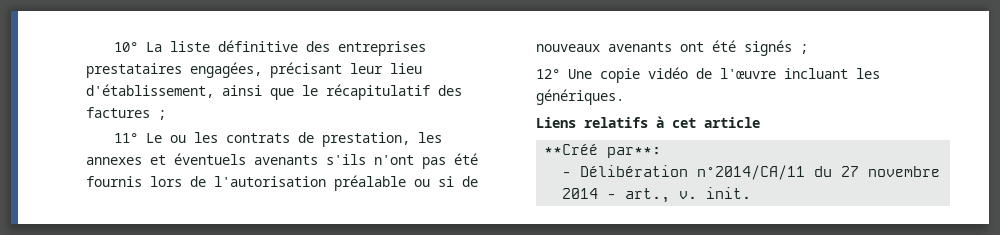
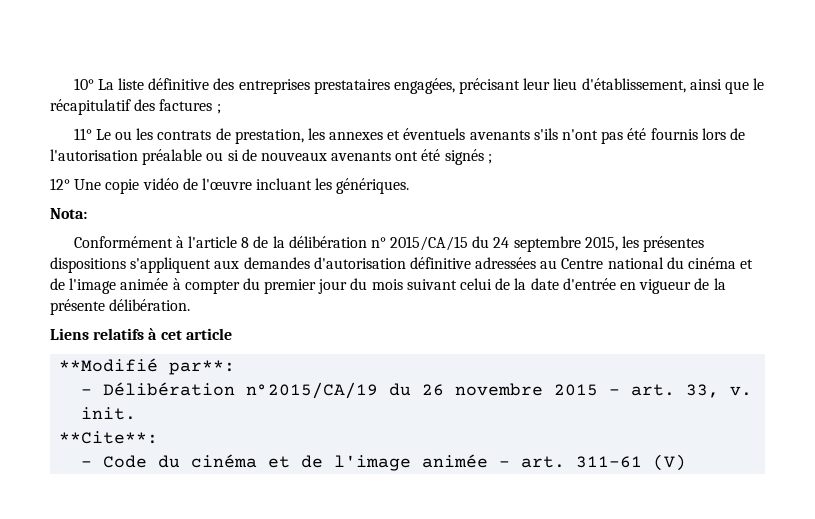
(624, 97) none -> [50,208,87,219] [73,236,705,252] [50,257,754,273] [50,278,726,294] [50,299,191,315] // Nota: // Conformément à l'article 8 de la délibération n° 2015/CA/15 du 24 septembre 2015, les présentes dispositions s'appliquent aux demandes d'autorisation définitive adressées au Centre national du cinéma et de l'image animée à compter du premier jour du mois suivant celui de la date d'entrée en vigueur de la présente délibération.
[544,143,599,155] **Créé -> [59,358,159,372] **Modifié
[697,165,941,180] [562,187,752,203] n°2014/CA/11 du 27 novembre 2014 - art., v. init. -> [246,382,753,399] [81,407,137,420] [59,431,159,444] [81,454,687,471] n°2015/CA/19 du 26 novembre 2015 - art. 33, v. init. // **Cite**: // - Code du cinéma et de l'image animée - art. 311-61 (V)

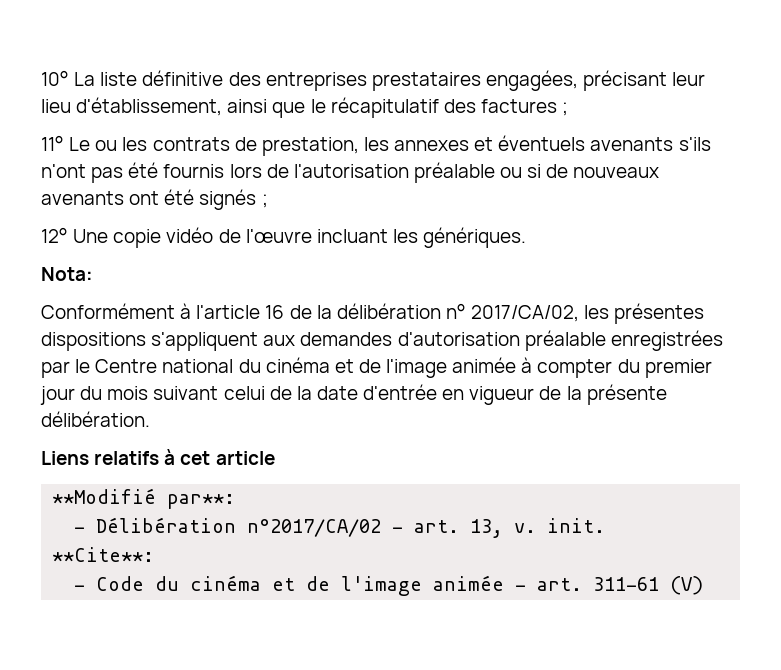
[241,237,250,248] 8 -> [265,305,285,319] 16
[390,236,618,252] 2015/CA/15 du 24 septembre 2015, -> [471,305,580,322] 2017/CA/02,
[409,257,558,269] définitive adressées au -> [524,330,723,351] [41,359,91,378] préalable enregistrées par le
[246,382,720,399] n°2015/CA/19 du 26 novembre 2015 - art. 33, -> [247,519,504,538] n°2017/CA/02 - art. 13,

